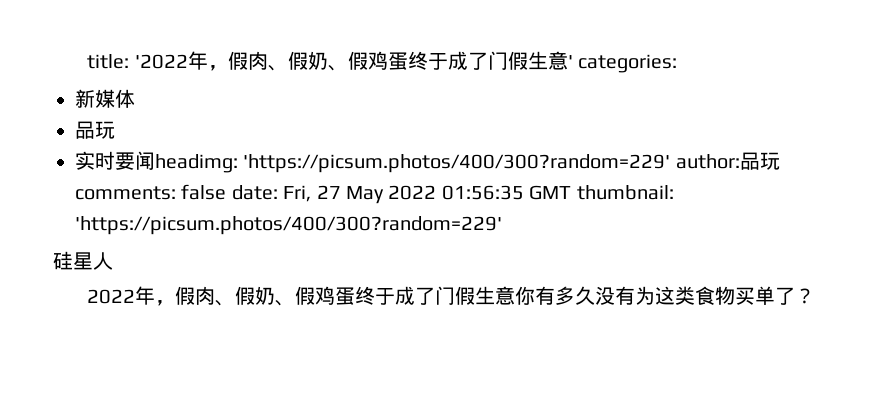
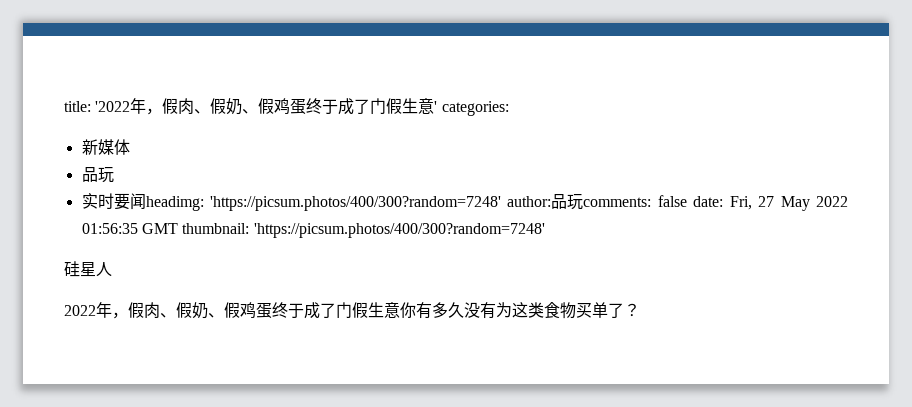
[243,154,671,173] 'https://picsum.photos/400/300?random=229' -> [210,196,502,211] 'https://picsum.photos/400/300?random=7248'
[75,216,502,235] 'https://picsum.photos/400/300?random=229' -> [253,223,545,238] 'https://picsum.photos/400/300?random=7248'

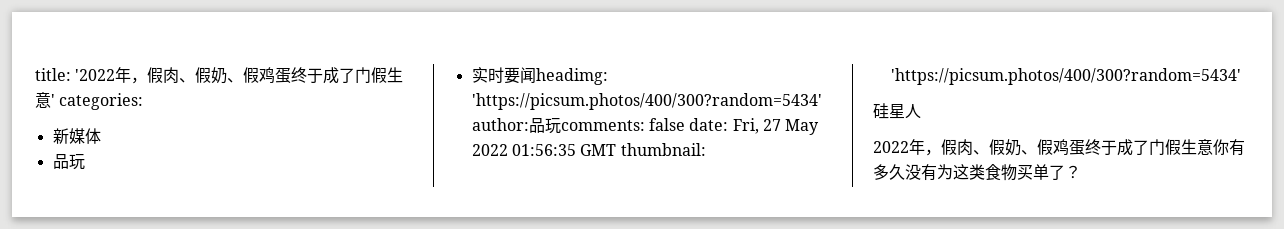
[210,196,502,211] 'https://picsum.photos/400/300?random=7248' -> [471,93,822,110] 'https://picsum.photos/400/300?random=5434'
[253,223,545,238] 'https://picsum.photos/400/300?random=7248' -> [890,68,1241,85] 'https://picsum.photos/400/300?random=5434'

